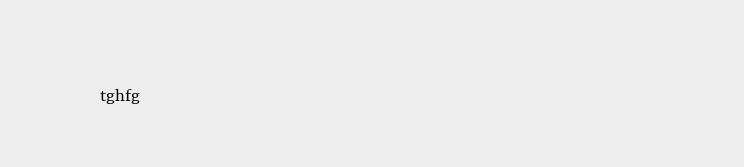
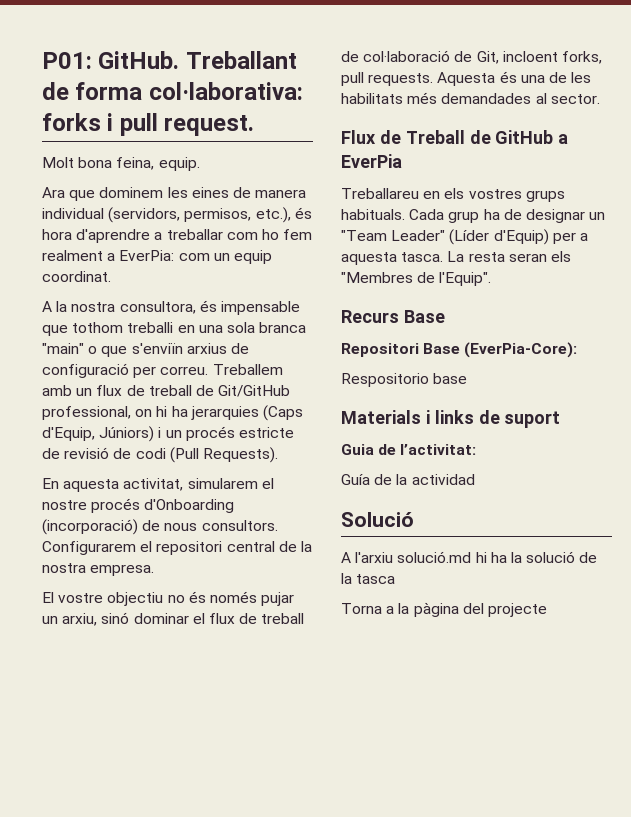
[100,89,140,104] tghfg -> [42,51,297,69] [42,82,303,100] [42,113,255,136] [42,157,200,171] [42,187,307,201] [42,207,312,223] [42,229,313,243] [42,250,272,264] [42,271,111,282] [42,300,300,315] [42,322,307,336] [42,343,249,357] [42,363,283,378] [42,385,291,397] [42,405,303,421] [42,426,294,442] [42,447,278,463] [42,478,274,492] [42,498,235,513] [42,519,278,535] [42,541,312,555] [42,563,155,576] [42,591,295,606] [42,612,305,626] [341,50,602,64] [341,71,592,86] [341,92,600,104] [341,130,569,144] [341,154,402,168] [341,188,565,202] [341,209,606,223] [341,229,588,245] [341,251,571,265] [341,272,492,286] [341,310,445,323] [341,342,578,358] [341,373,468,387] [341,410,561,428] [341,444,477,455] [341,474,475,485] [341,512,414,527] [341,551,598,563] [341,573,396,584] [341,602,547,617] P01: GitHub. Treballant de forma col·laborativa: forks i pull request. // Molt bona feina, equip. // Ara que dominem les eines de manera individual (servidors, permisos, etc.), és hora d'aprendre a treballar com ho fem realment a EverPia: com un equip coordinat. // A la nostra consultora, és impensable que tothom treballi en una sola branca "main" o que s'enviïn arxius de configuració per correu. Treballem amb un flux de treball de Git/GitHub professional, on hi ha jerarquies (Caps d'Equip, Júniors) i un procés estricte de revisió de codi (Pull Requests). // En aquesta activitat, simularem el nostre procés d'Onboarding (incorporació) de nous consultors. Configurarem el repositori central de la nostra empresa. // El vostre objectiu no és només pujar un arxiu, sinó dominar el flux de treball de col·laboració de Git, incloent forks, pull requests. Aquesta és una de les habilitats més demandades al sector. // Flux de Treball de GitHub a EverPia // Treballareu en els vostres grups habituals. Cada grup ha de designar un "Team Leader" (Líder d'Equip) per a aquesta tasca. La resta seran els "Membres de l'Equip". // Recurs Base // Repositori Base (EverPia-Core): // Respositorio base // Materials i links de suport // Guia de l’activitat: // Guía de la actividad // Solució // A l'arxiu solució.md hi ha la solució de la tasca // Torna a la pàgina del projecte

